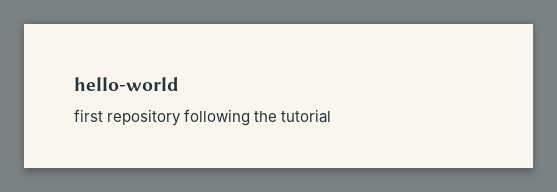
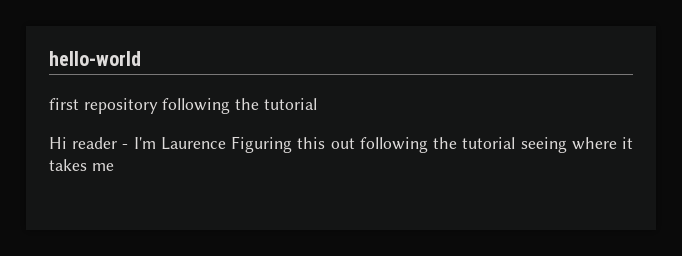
(332, 116) none -> [49,136,634,153] [49,159,114,171] // Hi reader - I'm Laurence Figuring this out following the tutorial seeing where it takes me

